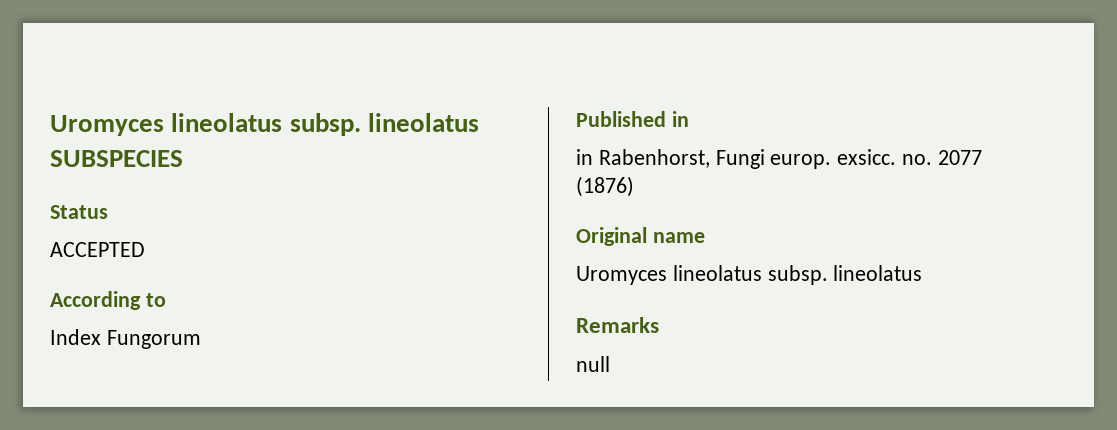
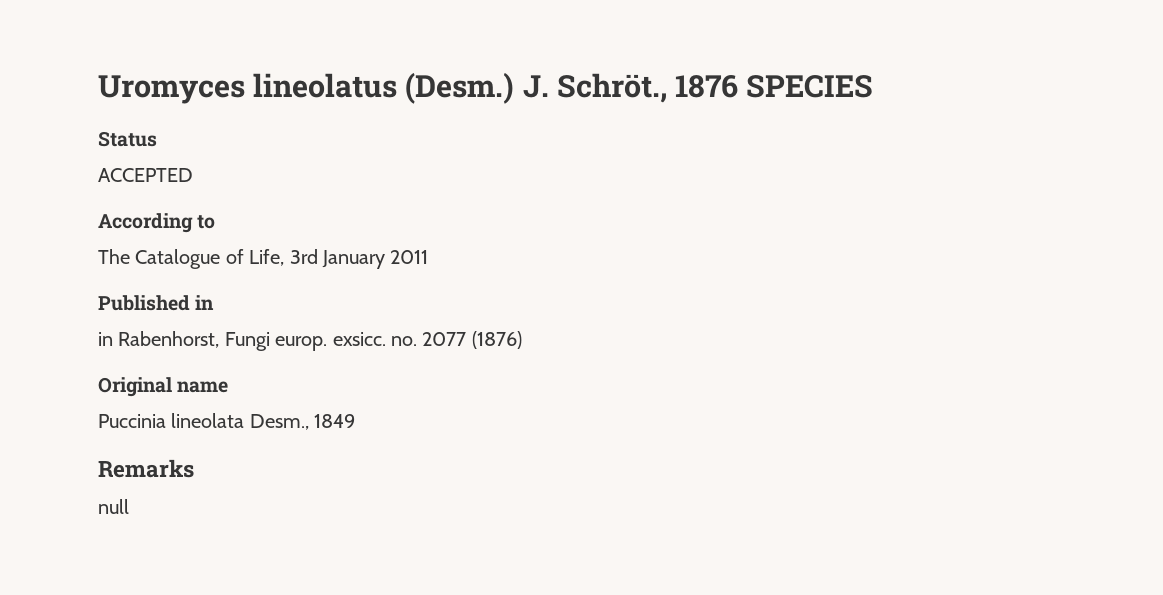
[50,113,479,136] [50,150,183,167] Uromyces lineolatus subsp. lineolatus SUBSPECIES -> [98,73,874,104] Uromyces lineolatus (Desm.) J. Schröt., 1876 SPECIES
[50,329,201,349] Index Fungorum -> [98,249,429,269] The Catalogue of Life, 3rd January 2011
[576,265,923,285] Uromyces lineolatus subsp. lineolatus -> [98,413,356,430] Puccinia lineolata Desm., 1849

